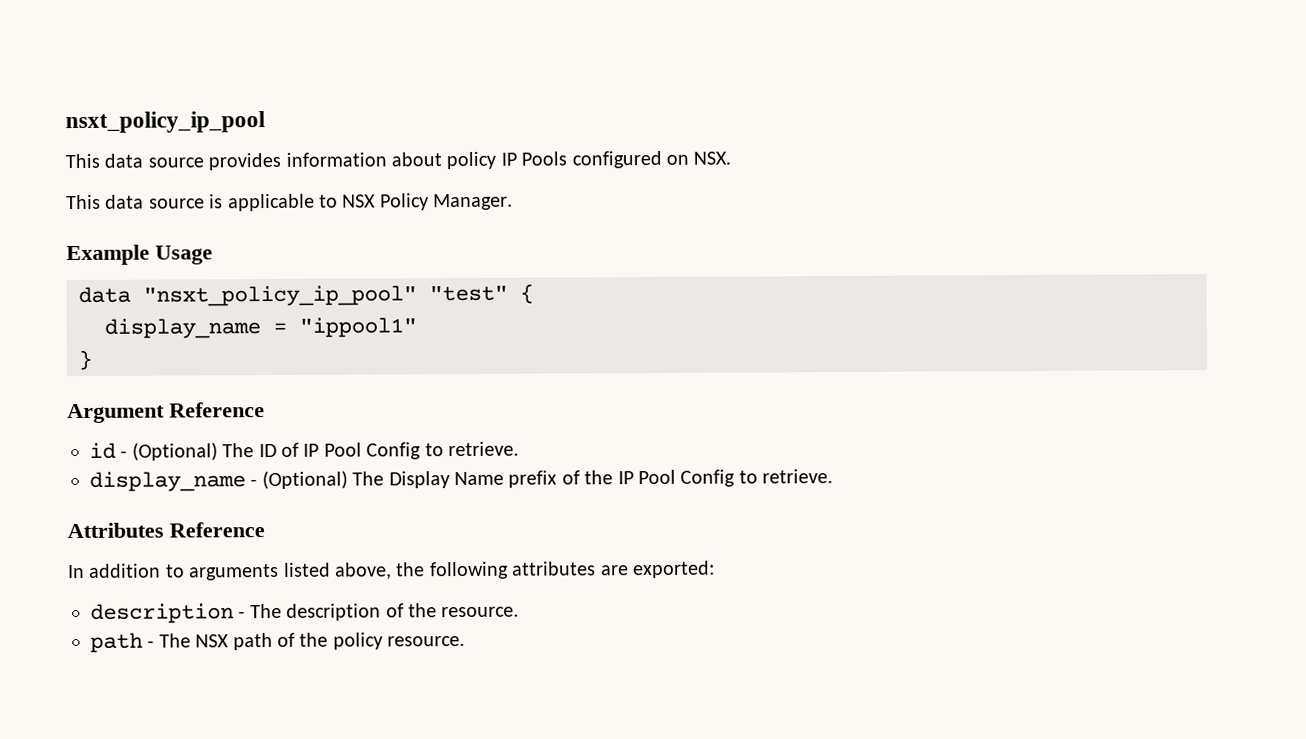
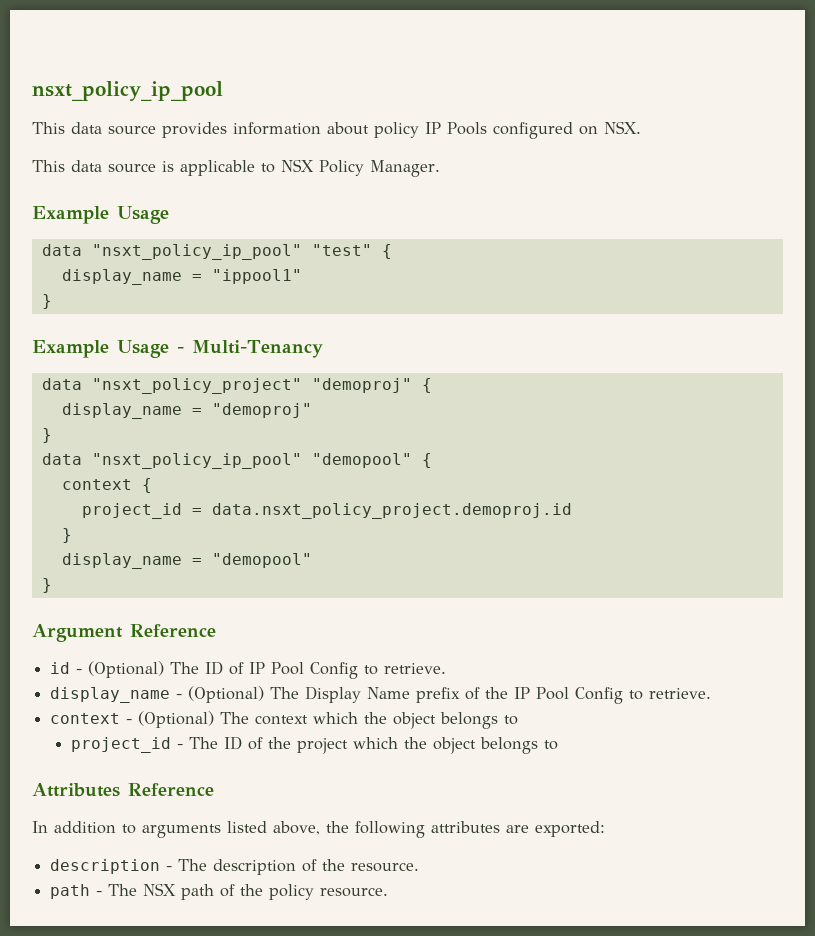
(92, 360) none -> [32,340,323,358] [41,378,432,394] [61,403,312,419] [41,428,52,443] [41,453,432,469] [61,478,152,493] [81,503,572,519] [61,528,72,543] [61,553,312,569] [41,578,52,593] // Example Usage - Multi-Tenancy // data "nsxt_policy_project" "demoproj" { // display_name = "demoproj" // } // data "nsxt_policy_ip_pool" "demopool" { // context { // project_id = data.nsxt_policy_project.demoproj.id // } // display_name = "demopool" // }
(834, 476) none -> [50,711,519,729] [70,736,558,754] // context - (Optional) The context which the object belongs to // project_id - The ID of the project which the object belongs to

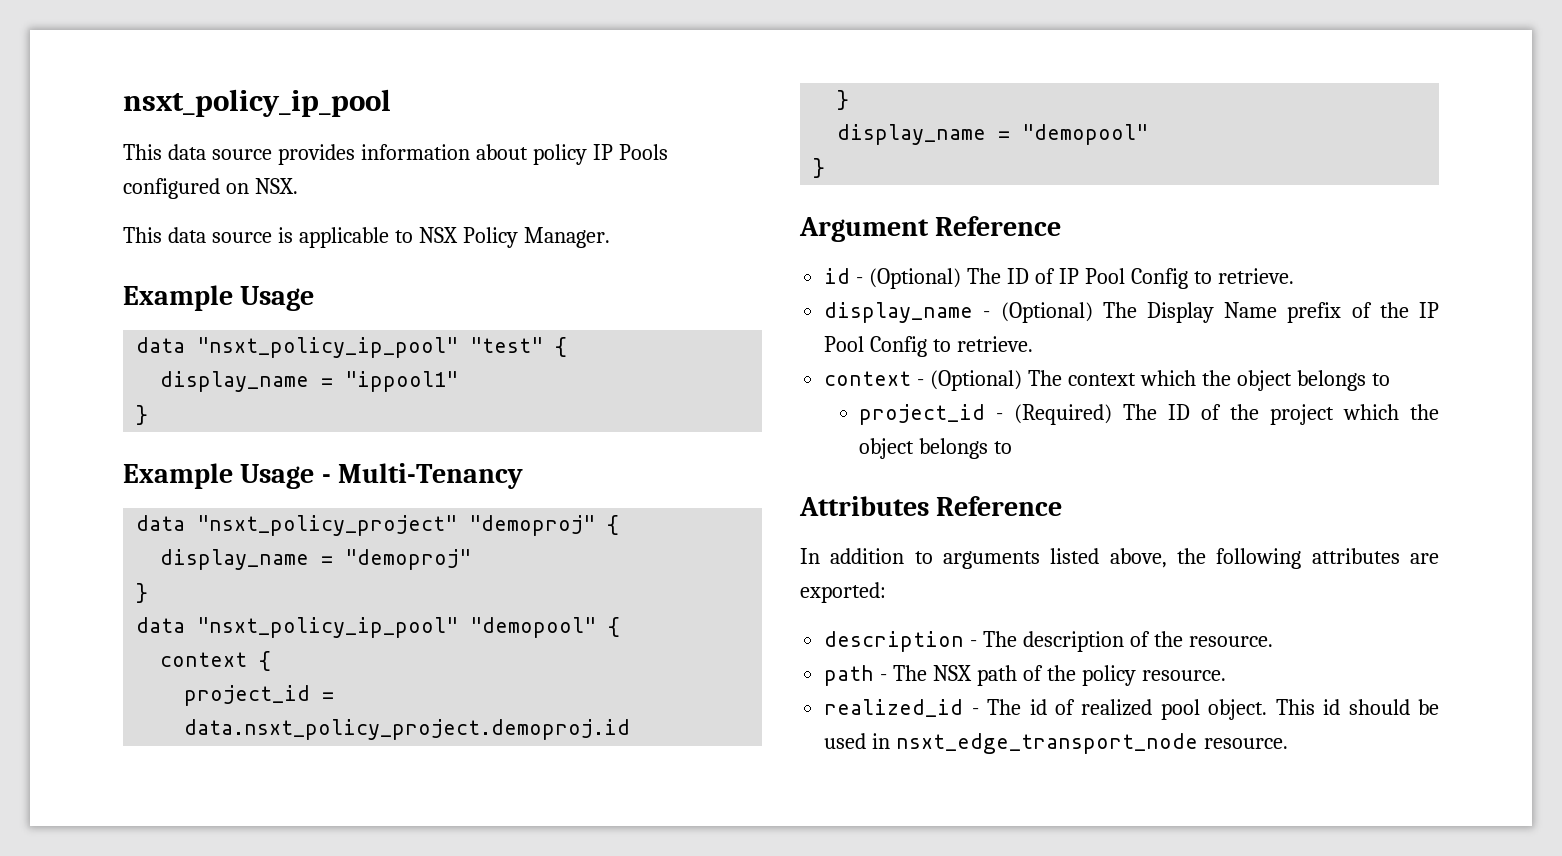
(183, 746) none -> [1014,404,1113,425] (Required)
(389, 892) none -> [824,699,1439,720] [824,733,1289,754] // realized_id - The id of realized pool object. This id should be used in nsxt_edge_transport_node resource.

